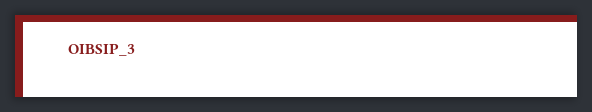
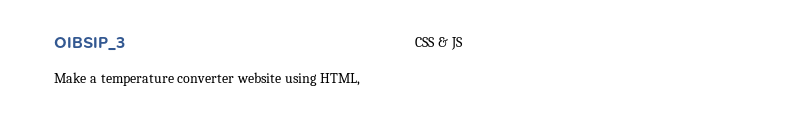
(135, 49) none -> [54,72,360,86] [415,37,463,50] // Make a temperature converter website using HTML, CSS & JS

